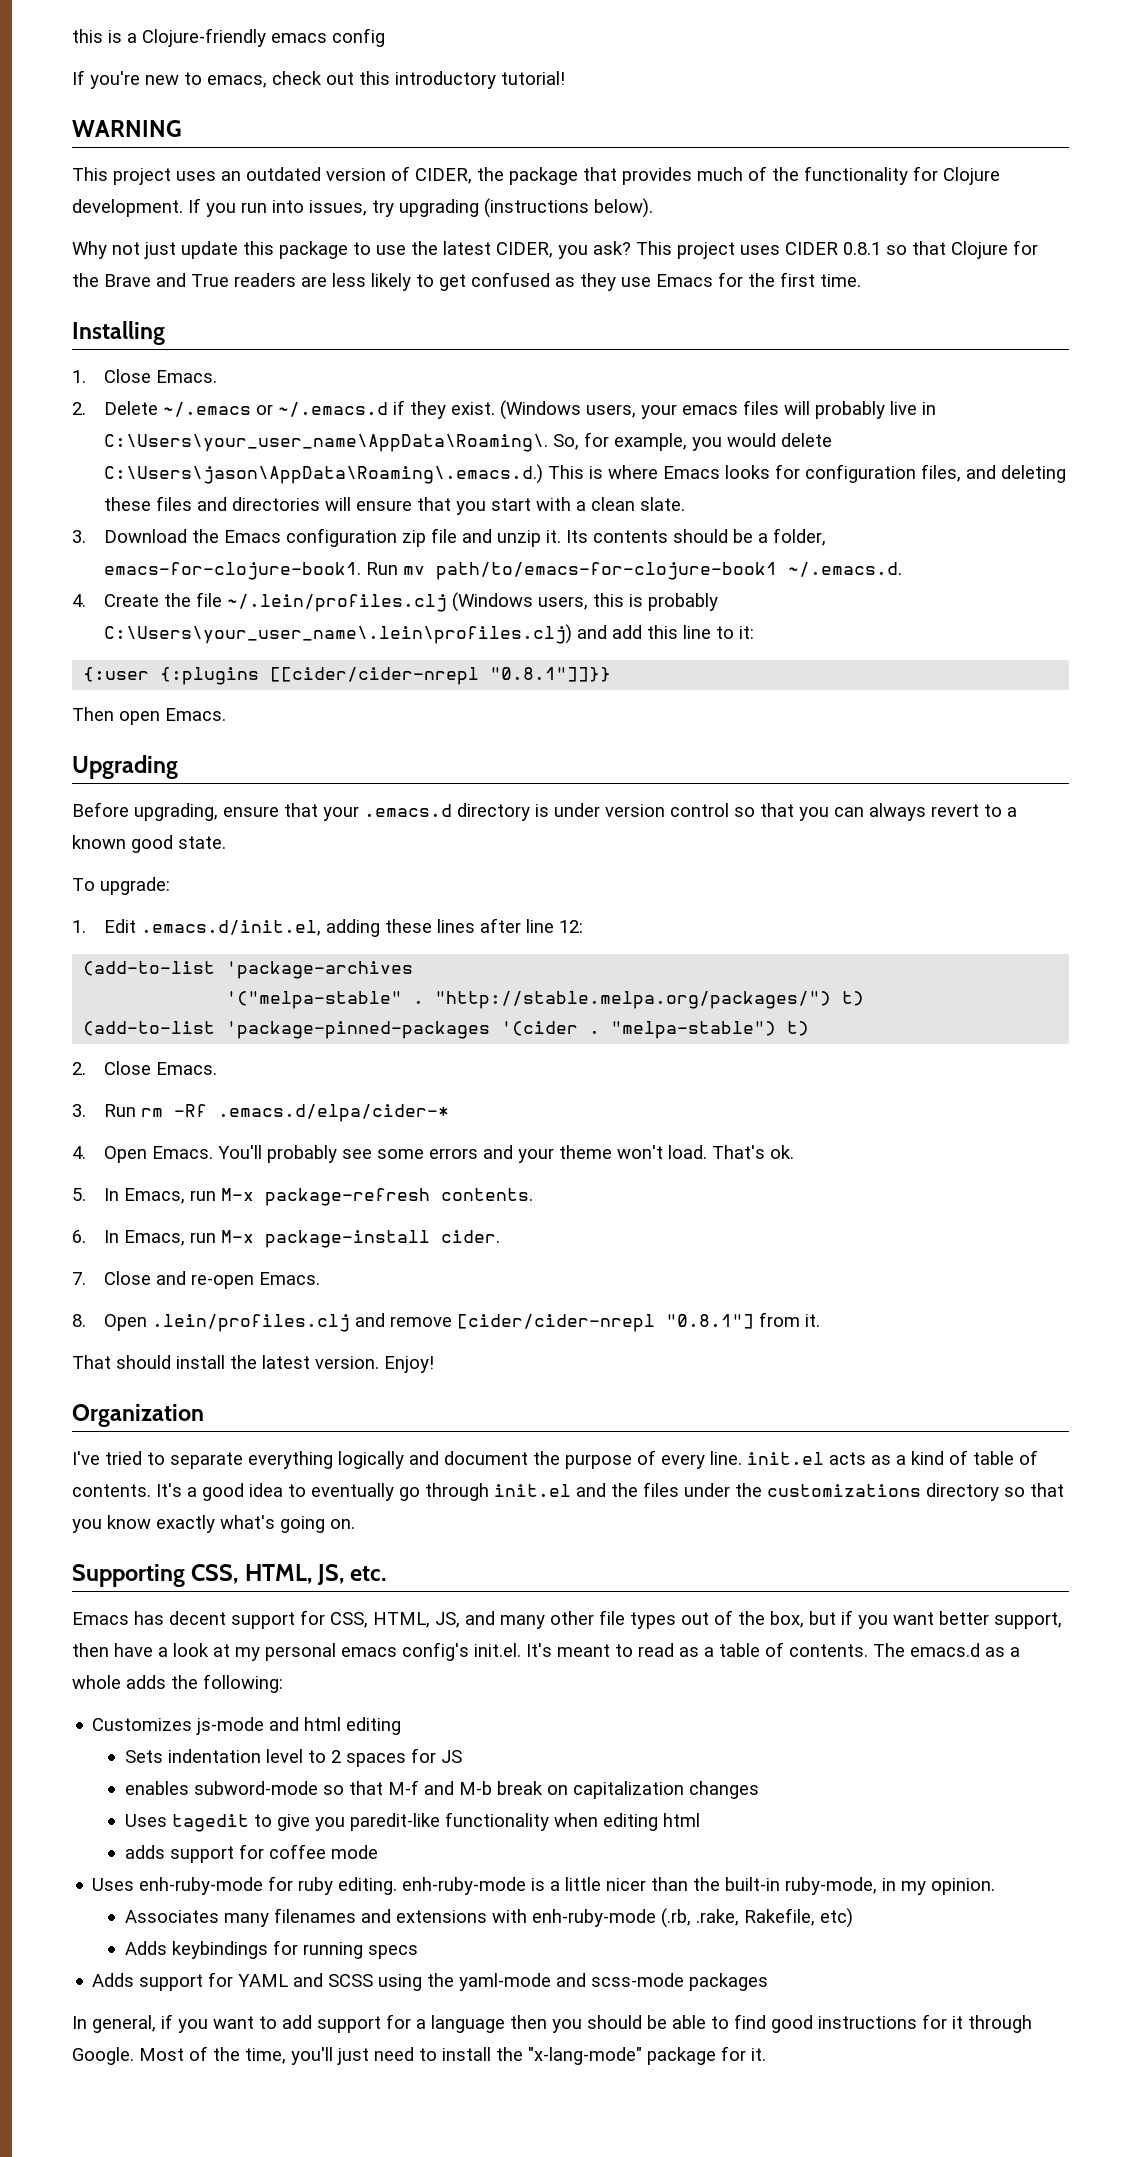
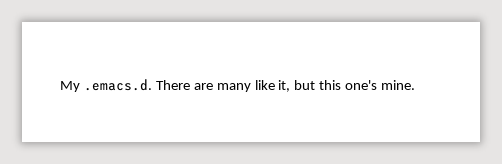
[72,28,385,47] [72,70,565,89] [72,120,182,137] [72,166,1000,185] [72,198,653,218] [72,240,1038,259] [72,272,861,291] [72,321,165,345] [72,369,218,383] [72,400,937,420] [104,432,833,452] [104,464,1067,484] [104,496,686,515] [72,528,827,547] [104,562,903,580] [72,592,719,612] [104,624,755,644] [83,667,612,685] [72,707,226,725] [72,755,178,779] [72,802,1017,821] [72,835,226,853] [72,877,170,895] [72,918,584,937] [83,961,414,979] [226,991,865,1009] [83,1021,810,1039] [72,1061,218,1075] [72,1104,450,1122] [72,1145,795,1163] [72,1188,534,1206] [72,1230,501,1248] [72,1271,321,1289] [72,1312,821,1332] [72,1355,434,1373] [72,1404,204,1427] [72,1450,1038,1469] [72,1482,1064,1501] [72,1515,355,1533] [72,1564,387,1587] [72,1610,1062,1629] [72,1642,1020,1661] [72,1674,283,1693] [92,1717,402,1735] [124,1748,462,1767] [124,1780,759,1799] [124,1812,700,1832] [124,1844,378,1863] [92,1876,996,1895] [124,1908,853,1928] [124,1940,418,1959] [92,1972,769,1991] [72,2014,1032,2033] [72,2046,766,2065] this is a Clojure-friendly emacs config // If you're new to emacs, check out this introductory tutorial! // WARNING // This project uses an outdated version of CIDER, the package that provides much of the functionality for Clojure development. If you run into issues, try upgrading (instructions below). // Why not just update this package to use the latest CIDER, you ask? This project uses CIDER 0.8.1 so that Clojure for the Brave and True readers are less likely to get confused as they use Emacs for the first time. // Installing // 1. Close Emacs. // 2. Delete ~/.emacs or ~/.emacs.d if they exist. (Windows users, your emacs files will probably live in C:\Users\your_user_name\AppData\Roaming\. So, for example, you would delete C:\Users\jason\AppData\Roaming\.emacs.d.) This is where Emacs looks for configuration files, and deleting these files and directories will ensure that you start with a clean slate. // 3. Download the Emacs configuration zip file and unzip it. Its contents should be a folder, emacs-for-clojure-book1. Run mv path/to/emacs-for-clojure-book1 ~/.emacs.d. // 4. Create the file ~/.lein/profiles.clj (Windows users, this is probably C:\Users\your_user_name\.lein\profiles.clj) and add this line to it: // {:user {:plugins [[cider/cider-nrepl "0.8.1"]]}} // Then open Emacs. // Upgrading // Before upgrading, ensure that your .emacs.d directory is under version control so that you can always revert to a known good state. // To upgrade: // 1. Edit .emacs.d/init.el, adding these lines after line 12: // (add-to-list 'package-archives // '("melpa-stable" . "http://stable.melpa.org/packages/") t) // (add-to-list 'package-pinned-packages '(cider . "melpa-stable") t) // 2. Close Emacs. // 3. Run rm -Rf .emacs.d/elpa/cider-* // 4. Open Emacs. You'll probably see some errors and your theme won't load. That's ok. // 5. In Emacs, run M-x package-refresh contents. // 6. In Emacs, run M-x package-install cider. // 7. Close and re-open Emacs. // 8. Open .lein/profiles.clj and remove [cider/cider-nrepl "0.8.1"] from it. // That should install the latest version. Enjoy! // Organization // I've tried to separate everything logically and document the purpose of every line. init.el acts as a kind of table of contents. It's a good idea to eventually go through init.el and the files under the customizations directory so that you know exactly what's going on. // Supporting CSS, HTML, JS, etc. // Emacs has decent support for CSS, HTML, JS, and many other file types out of the box, but if you want better support, then have a look at my personal emacs config's init.el. It's meant to read as a table of contents. The emacs.d as a whole adds the following: // Customizes js-mode and html editing // Sets indentation level to 2 spaces for JS // enables subword-mode so that M-f and M-b break on capitalization changes // Uses tagedit to give you paredit-like functionality when editing html // adds support for coffee mode // Uses enh-ruby-mode for ruby editing. enh-ruby-mode is a little nicer than the built-in ruby-mode, in my opinion. // Associates many filenames and extensions with enh-ruby-mode (.rb, .rake, Rakefile, etc) // Adds keybindings for running specs // Adds support for YAML and SCSS using the yaml-mode and scss-mode packages // In general, if you want to add support for a language then you should be able to find good instructions for it through Google. Most of the time, you'll just need to install the "x-lang-mode" package for it. -> [60,79,416,92] My .emacs.d. There are many like it, but this one's mine.

